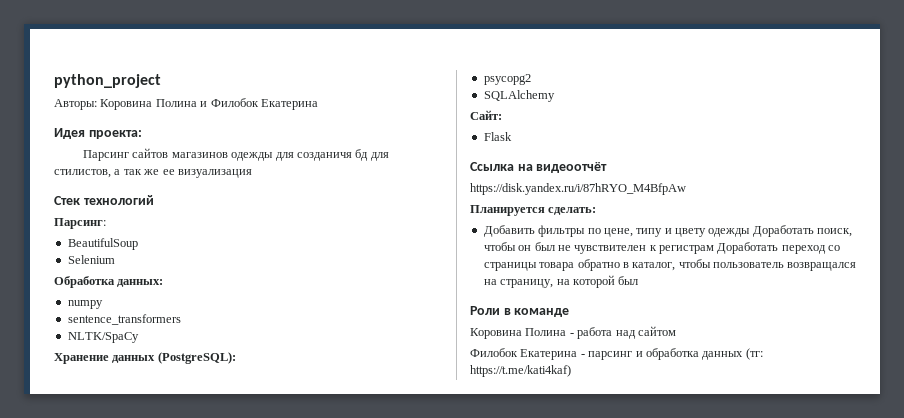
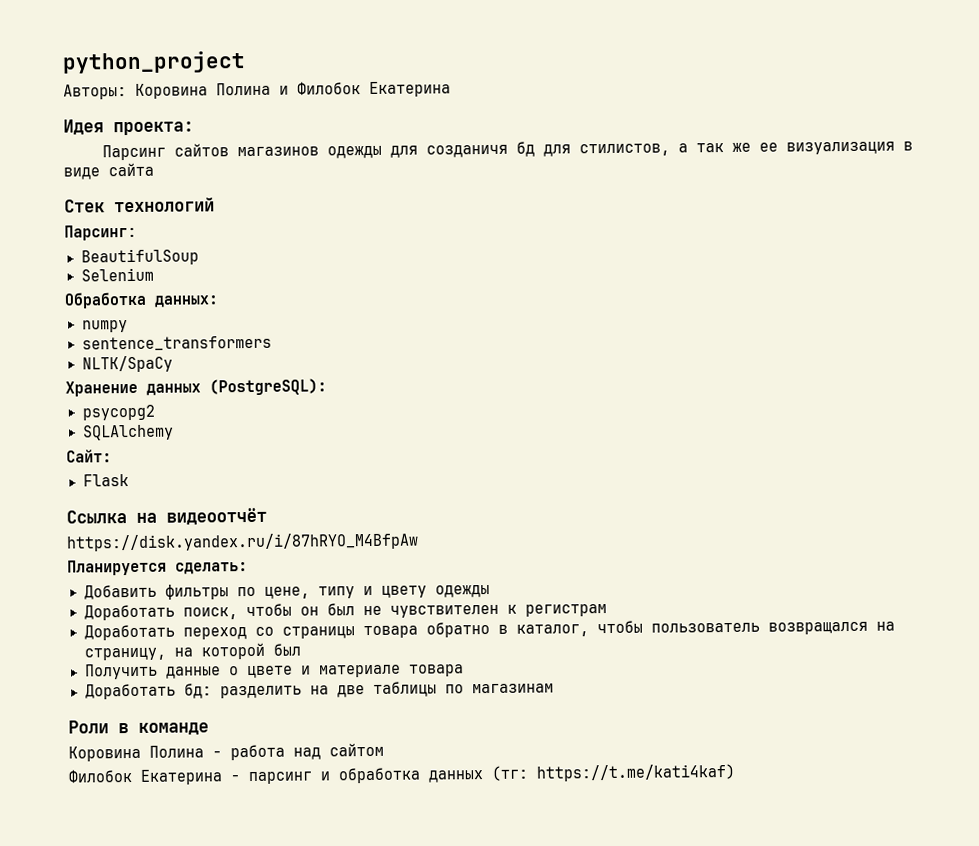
(252, 173) none -> [902,141,913,151] [63,162,154,180] в виде сайта
(751, 232) none -> (490, 591) //
(714, 249) none -> (607, 610) //
(639, 280) none -> [84,663,464,680] [84,681,554,700] // Получить данные о цвете и материале товара // Доработать бд: разделить на две таблицы по магазинам

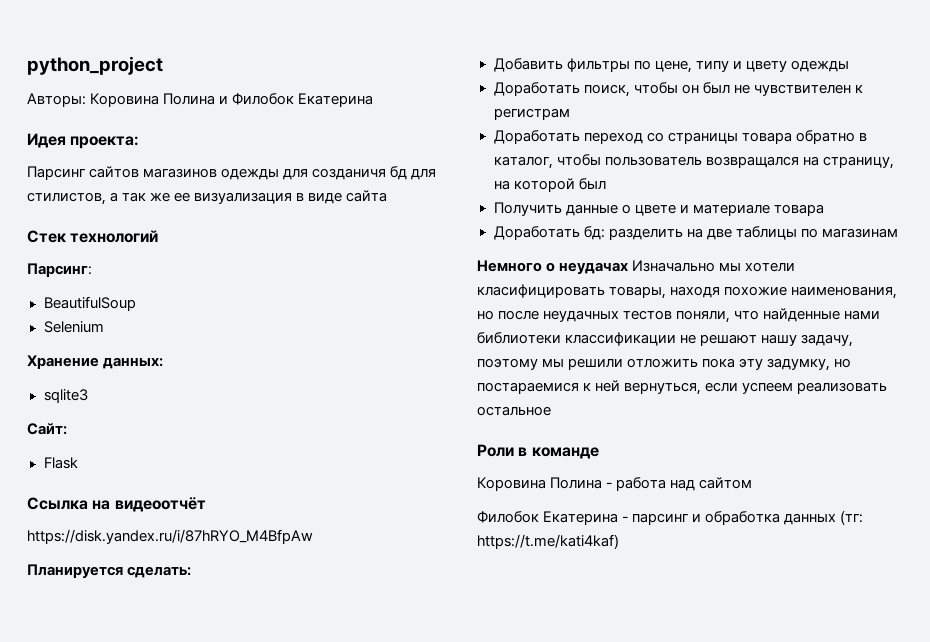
[64,291,147,309] Обработка -> [27,355,99,369] Хранение
[81,320,128,333] [81,335,272,352] [81,355,173,373] [65,378,327,397] [81,404,155,421] [82,424,174,441] numpy // sentence_transformers // NLTK/SpaCy // Хранение данных (PostgreSQL): // psycopg2 // SQLAlchemy -> [43,389,88,403] sqlite3
(554, 688) none -> [477,260,796,274] [477,284,898,299] [477,308,881,323] [477,332,854,347] [477,358,852,371] [477,380,888,395] [477,406,551,416] // Немного о неудачах Изначально мы хотели класифицировать товары, находя похожие наименования, но после неудачных тестов поняли, что найденные нами библиотеки классификации не решают нашу задачу, поэтому мы решили отложить пока эту задумку, но постараемися к ней вернуться, если успеем реализовать остальное

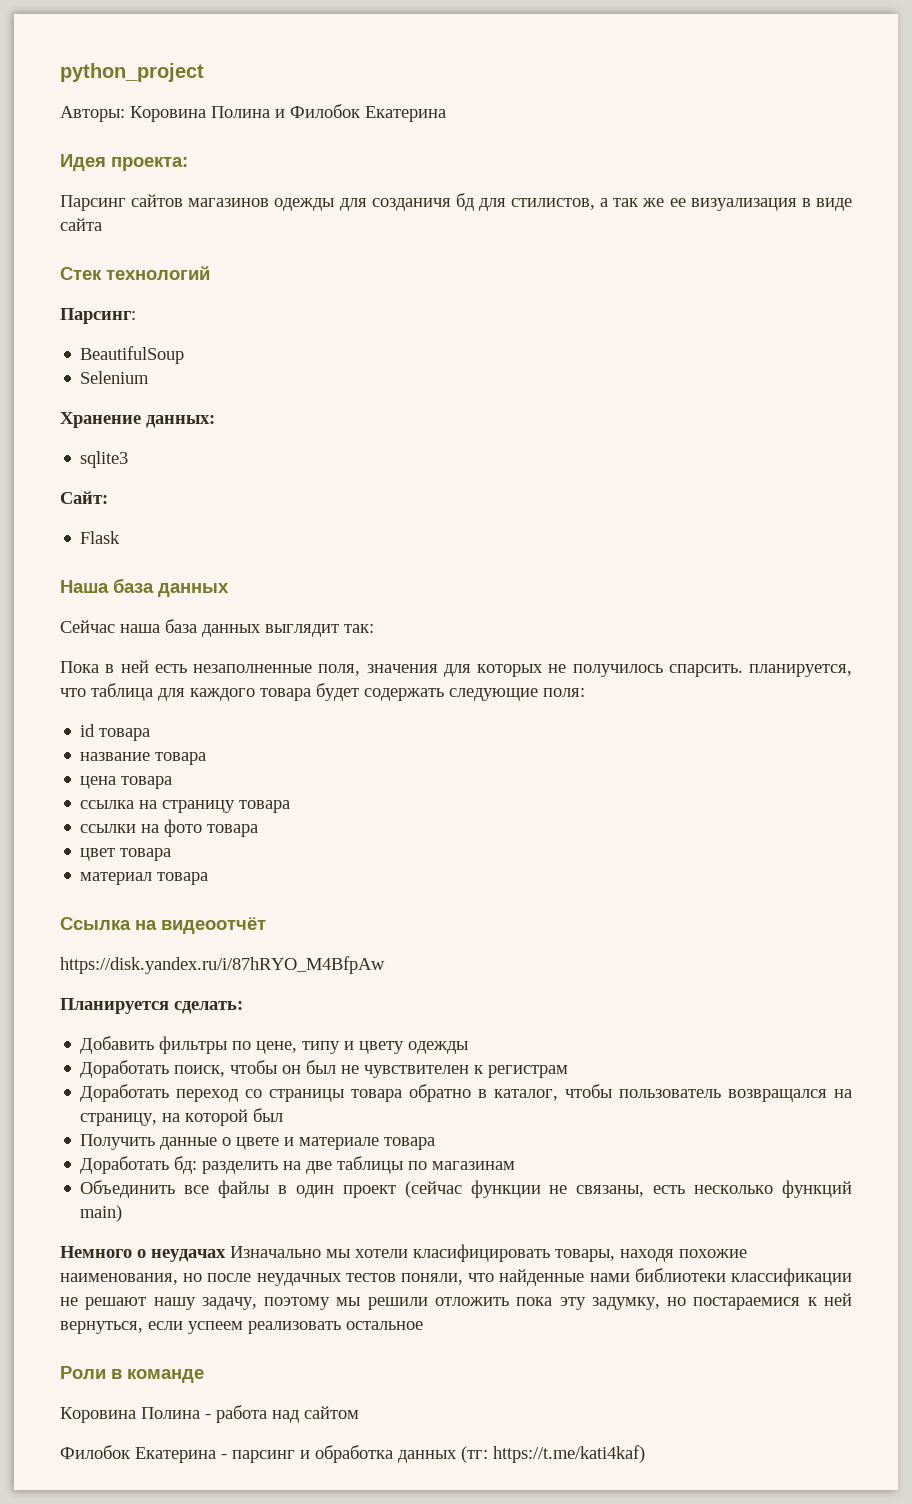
(78, 463) none -> [60,578,229,597] [60,619,374,637] [60,660,852,677] [60,683,585,701] [80,724,151,741] [80,752,207,765] [80,776,173,789] [80,800,291,813] [80,819,259,837] [80,848,172,861] [80,872,209,885] // Наша база данных // Сейчас наша база данных выглядит так: // Пока в ней есть незаполненные поля, значения для которых не получилось спарсить. планируется, что таблица для каждого товара будет содержать следующие поля: // id товара // название товара // цена товара // ссылка на страницу товара // ссылки на фото товара // цвет товара // материал товара
(898, 233) none -> [80,1180,853,1198] [80,1205,123,1222] // Объединить все файлы в один проект (сейчас функции не связаны, есть несколько функций main)

